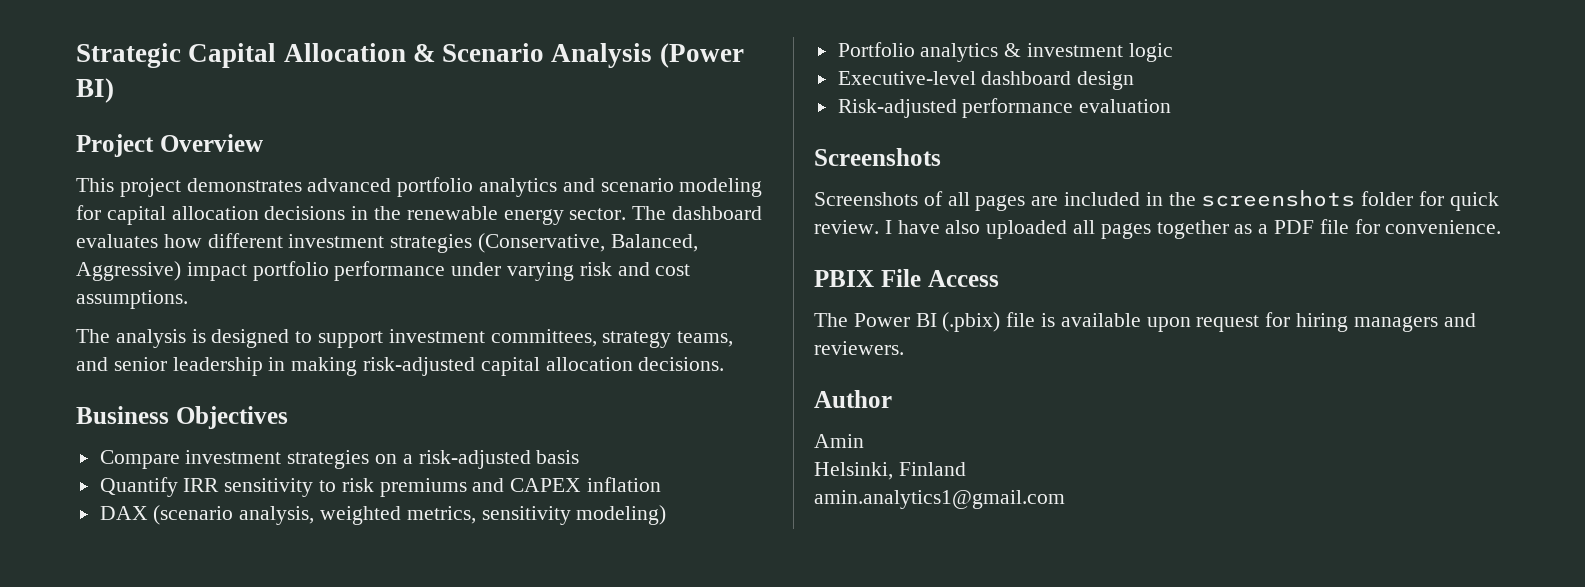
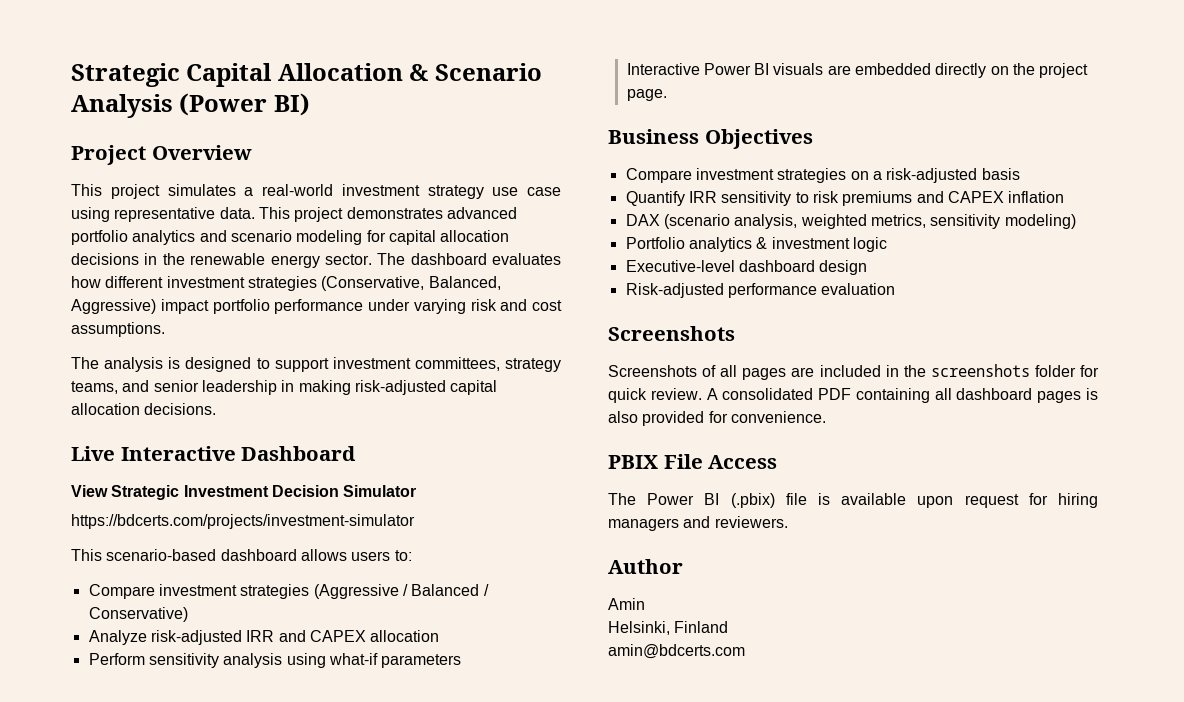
(181, 187) none -> [167,184,561,199] [71,207,344,222] simulates a real-world investment strategy use case using representative data. This project
(725, 364) none -> [71,446,357,461] [71,485,417,500] [71,514,415,529] [71,549,412,561] [88,584,489,599] [88,607,188,622] [88,630,440,645] [88,653,462,668] [626,63,1089,78] [626,89,667,101] // Live Interactive Dashboard // View Strategic Investment Decision Simulator // https://bdcerts.com/projects/investment-simulator // This scenario-based dashboard allows users to: // Compare investment strategies (Aggressive / Balanced / Conservative) // Analyze risk-adjusted IRR and CAPEX allocation // Perform sensitivity analysis using what-if parameters // Interactive Power BI visuals are embedded directly on the project page.
[884,219,1349,239] I have also uploaded all pages together as a PDF file -> [706,388,1098,403] [608,411,705,426] A consolidated PDF containing all dashboard pages is also provided
[814,490,1065,509] amin.analytics1@gmail.com -> [608,644,745,659] amin@bdcerts.com

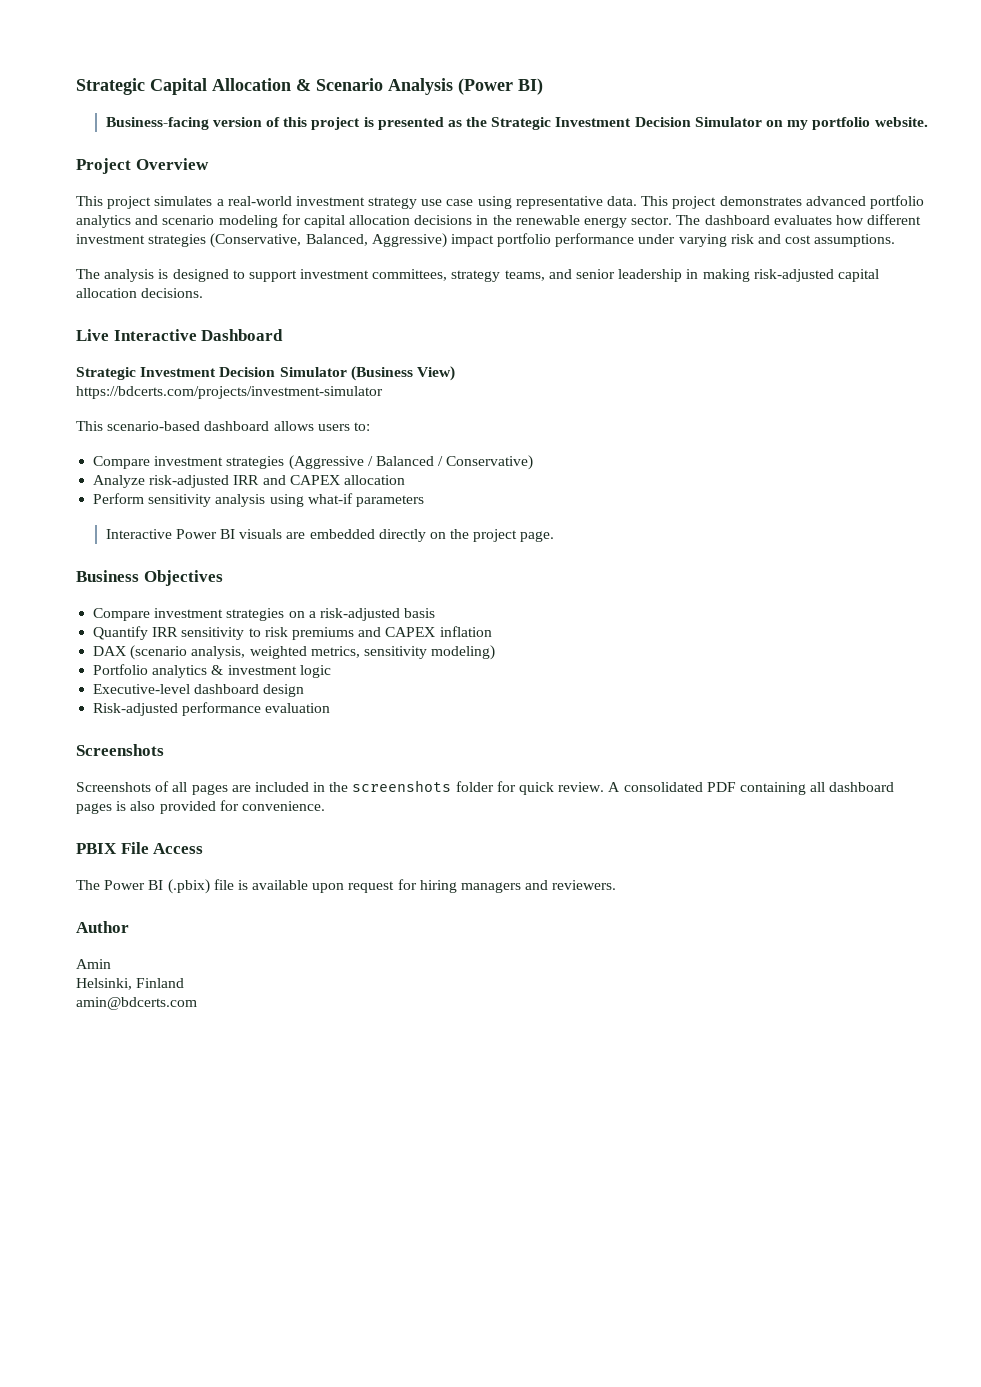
(310, 104) none -> [105,117,928,130] // Business-facing version of this project is presented as the Strategic Investment Decision Simulator on my portfolio website.
[71,485,417,500] View Strategic Investment Decision Simulator -> [76,366,455,381] Strategic Investment Decision Simulator (Business View)

